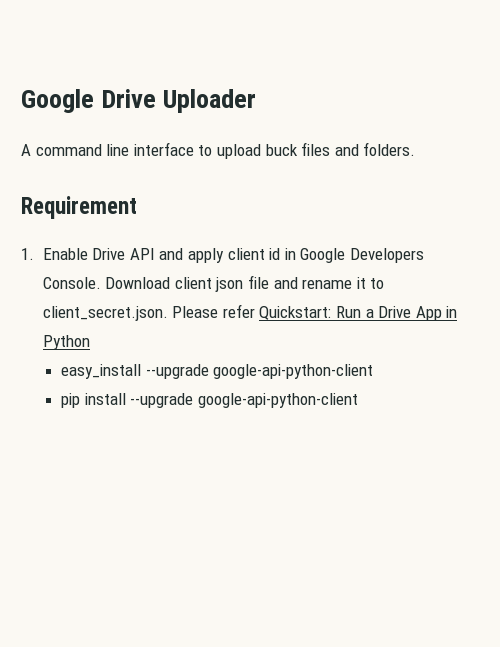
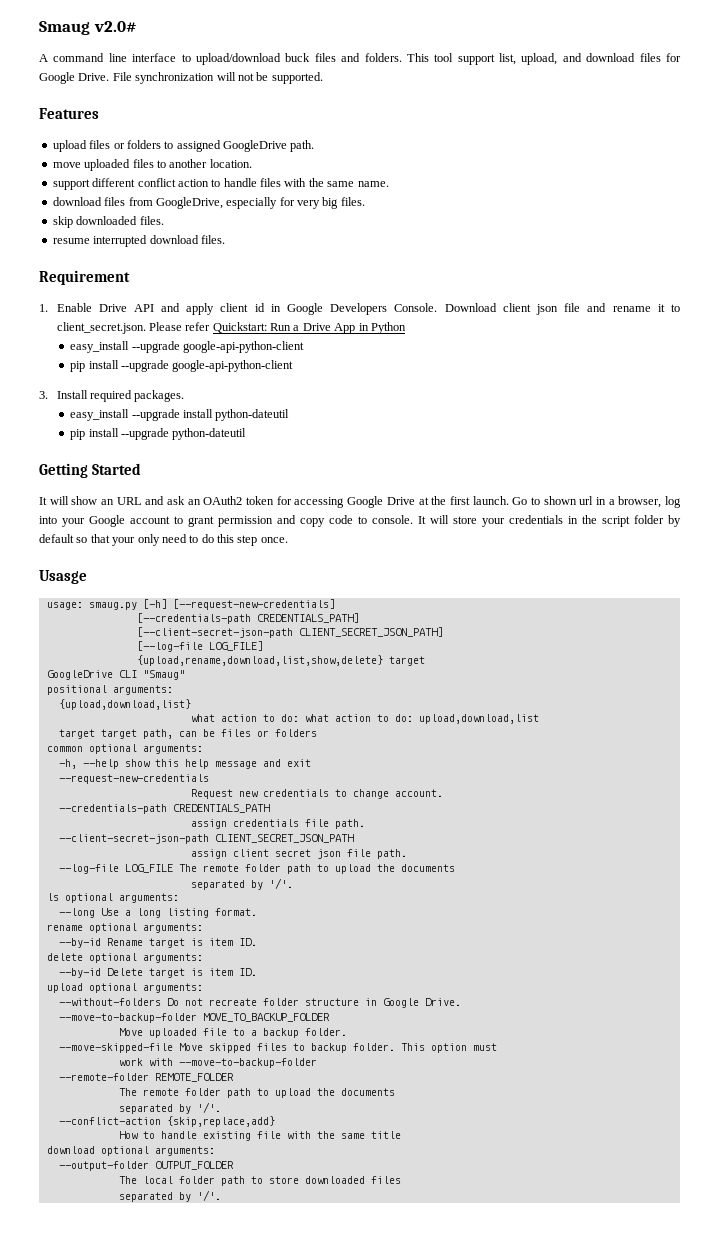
[21,89,257,113] Google Drive Uploader -> [39,21,137,35] Smaug v2.0#
[216,144,261,159] upload -> [195,53,281,65] upload/download
(416, 149) none -> [406,53,682,65] [39,72,323,84] [39,108,99,119] [52,140,315,152] [52,159,252,171] [52,178,389,190] [52,197,365,209] [52,216,164,228] [52,235,225,247] This tool support list, upload, and download files for Google Drive. File synchronization will not be supported. // Features // upload files or folders to assigned GoogleDrive path. // move uploaded files to another location. // support different conflict action to handle files with the same name. // download files from GoogleDrive, especially for very big files. // skip downloaded files. // resume interrupted download files.
(359, 400) none -> [39,390,185,402] [70,409,290,421] [70,428,247,440] [39,463,142,478] [39,496,681,508] [39,515,681,527] [39,534,288,546] [39,570,87,584] [46,599,335,610] [136,613,359,624] [136,627,443,638] [136,641,263,652] [136,655,425,666] [46,670,185,680] [46,685,173,695] [58,699,191,710] [190,714,539,724] [58,729,317,739] [46,744,203,754] [58,759,311,769] [58,774,209,784] [190,789,443,799] [58,804,270,814] [190,819,365,829] [58,834,354,844] [190,849,407,859] [58,864,455,874] [190,878,293,890] [46,893,179,903] [58,908,257,918] [46,923,203,933] [58,938,257,948] [46,953,203,963] [58,968,257,978] [46,983,203,993] [58,998,461,1008] [58,1013,330,1023] [118,1028,347,1038] [58,1043,497,1053] [118,1058,317,1068] [58,1073,234,1082] [118,1088,395,1098] [118,1102,221,1114] [58,1116,275,1127] [118,1131,401,1141] [46,1146,215,1156] [58,1161,234,1171] [118,1176,401,1186] [118,1190,221,1202] // 3. Install required packages. // easy_install --upgrade install python-dateutil // pip install --upgrade python-dateutil // Getting Started // It will show an URL and ask an OAuth2 token for accessing Google Drive at the first launch. Go to shown url in a browser, log into your Google account to grant permission and copy code to console. It will store your credentials in the script folder by default so that your only need to do this step once. // Usasge // usage: smaug.py [-h] [--request-new-credentials] // [--credentials-path CREDENTIALS_PATH] // [--client-secret-json-path CLIENT_SECRET_JSON_PATH] // [--log-file LOG_FILE] // {upload,rename,download,list,show,delete} target // GoogleDrive CLI "Smaug" // positional arguments: // {upload,download,list} // what action to do: what action to do: upload,download,list // target target path, can be files or folders // common optional arguments: // -h, --help show this help message and exit // --request-new-credentials // Request new credentials to change account. // --credentials-path CREDENTIALS_PATH // assign credentials file path. // --client-secret-json-path CLIENT_SECRET_JSON_PATH // assign client secret json file path. // --log-file LOG_FILE The remote folder path to upload the documents // separated by '/'. // ls optional arguments: // --long Use a long listing format. // rename optional arguments: // --by-id Rename target is item ID. // delete optional arguments: // --by-id Delete target is item ID. // upload optional arguments: // --without-folders Do not recreate folder structure in Google Drive. // --move-to-backup-folder MOVE_TO_BACKUP_FOLDER // Move uploaded file to a backup folder. // --move-skipped-file Move skipped files to backup folder. This option must // work with --move-to-backup-folder // --remote-folder REMOTE_FOLDER // The remote folder path to upload the documents // separated by '/'. // --conflict-action {skip,replace,add} // How to handle existing file with the same title // download optional arguments: // --output-folder OUTPUT_FOLDER // The local folder path to store downloaded files // separated by '/'.

